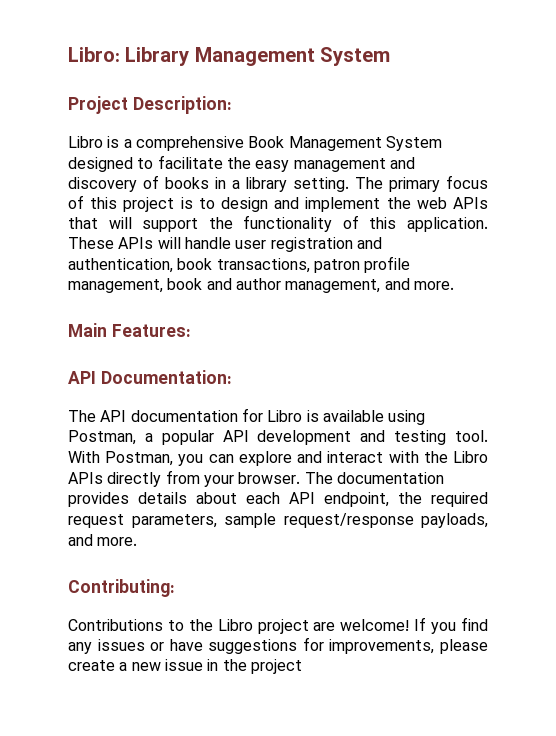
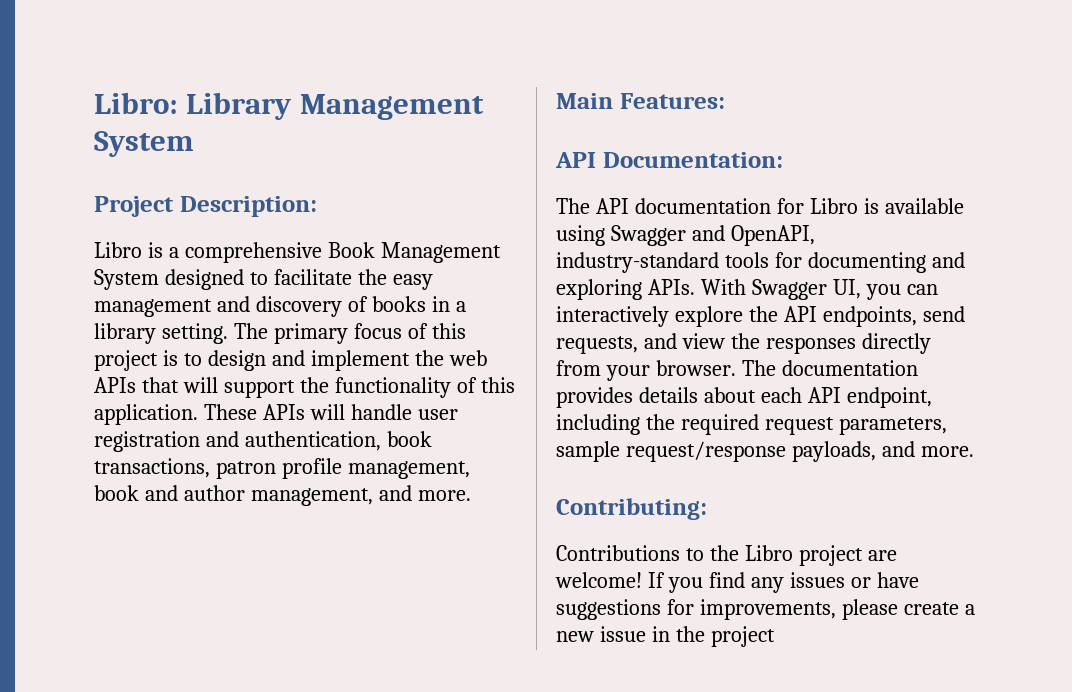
[68,430,488,445] [68,451,489,466] [68,472,103,484] Postman, a popular API development and testing tool. With Postman, you can explore and interact with the Libro APIs -> [610,225,815,246] [556,252,965,273] [556,279,938,300] [556,306,965,327] [556,333,856,354] Swagger and OpenAPI, industry-standard tools for documenting and exploring APIs. With Swagger UI, you can interactively explore the API endpoints, send requests, and view the responses
(389, 499) none -> [556,414,640,435] including

